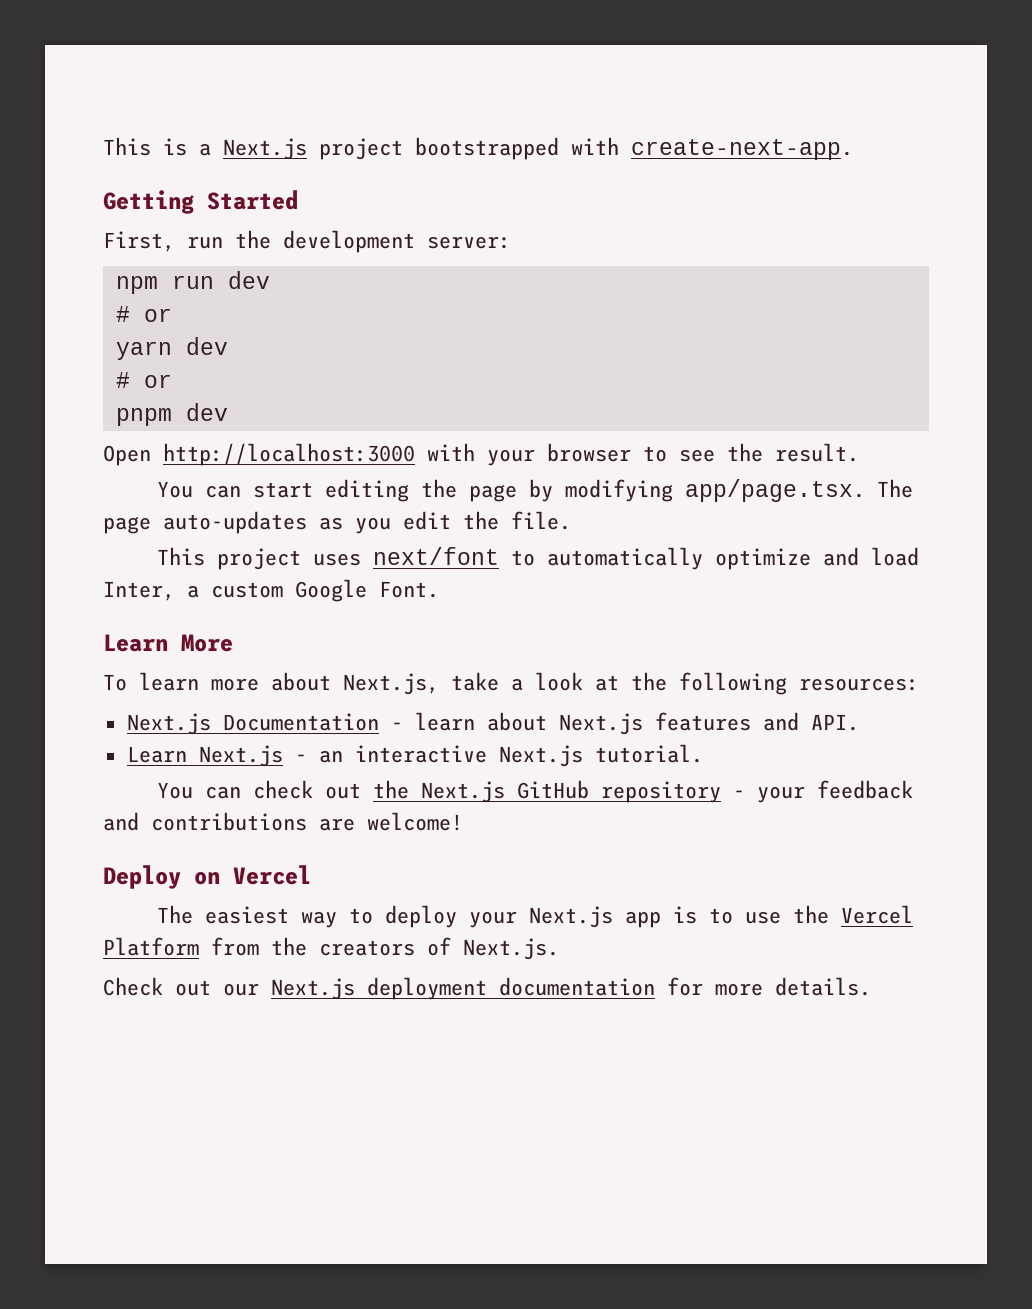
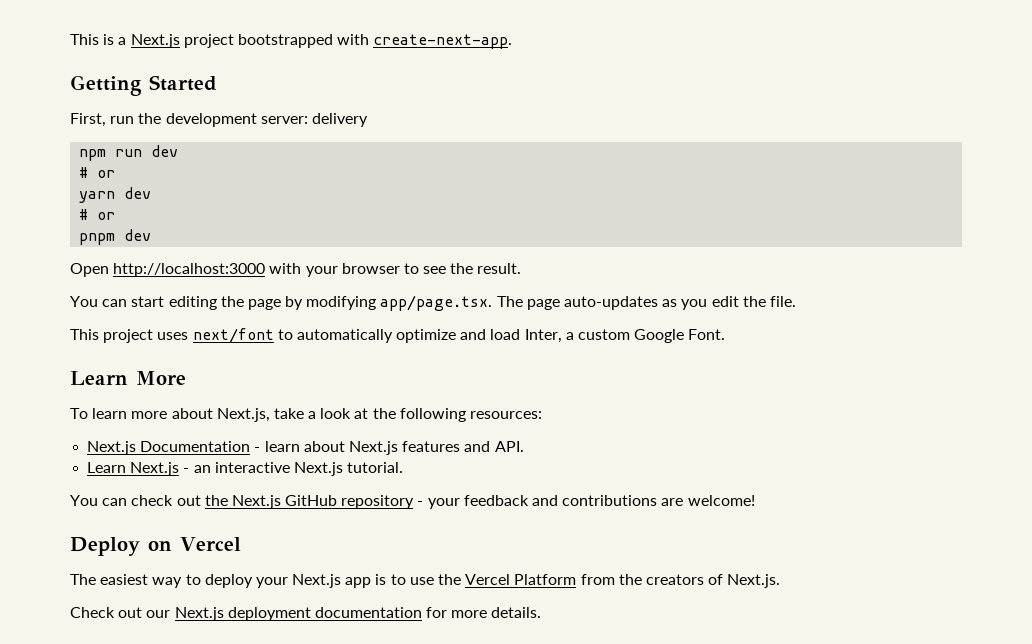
(511, 242) none -> [311,113,368,127] delivery

